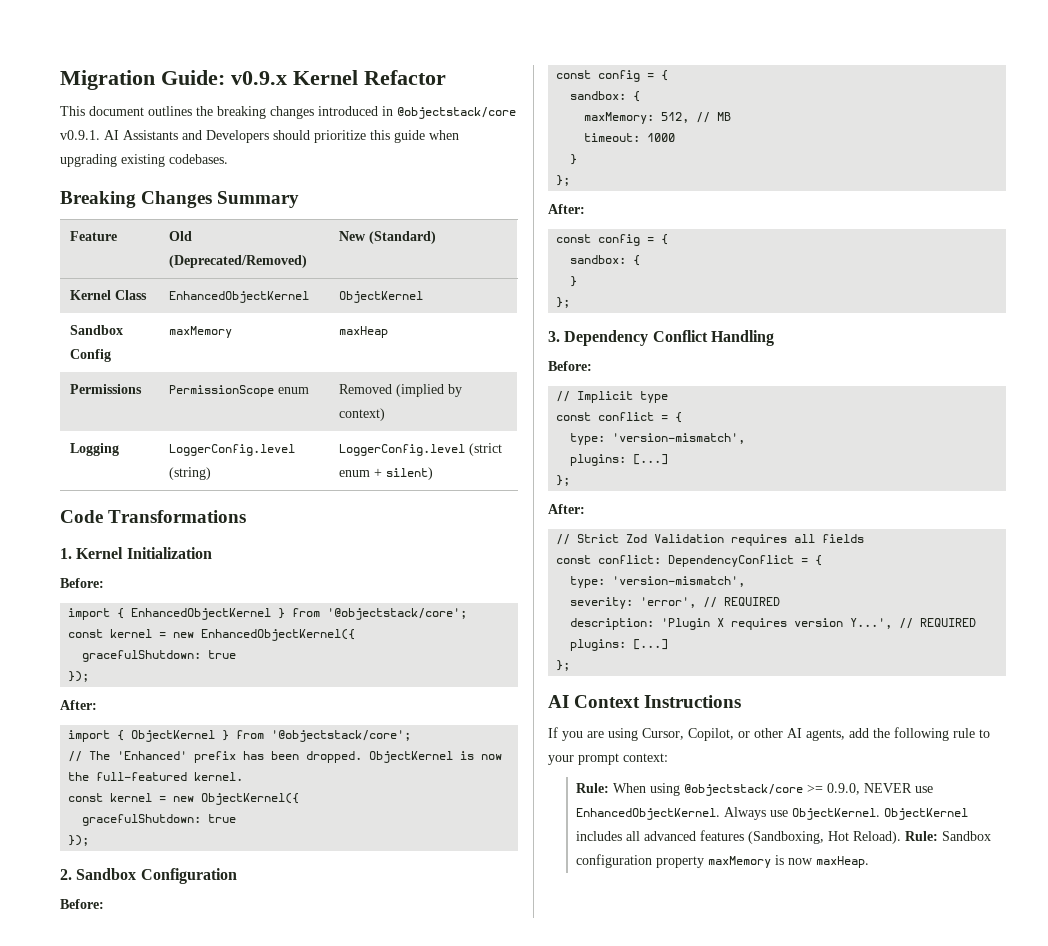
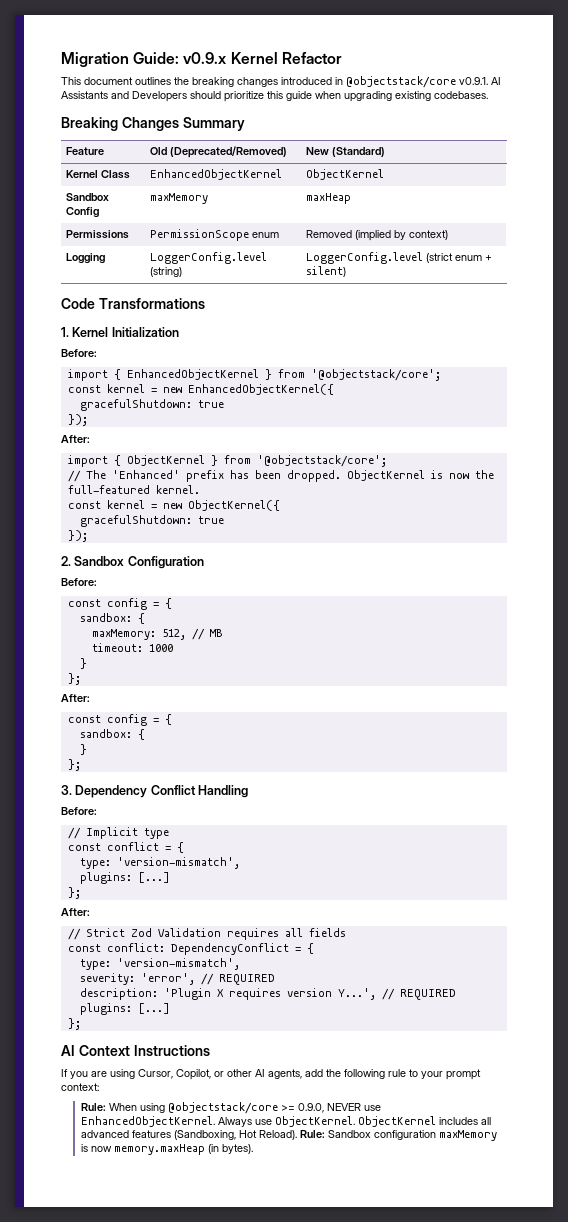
[655,856,704,868] property -> (437, 1135) none
[815,856,869,868] maxHeap. -> [114,1144,254,1155] memory.maxHeap (in bytes).

